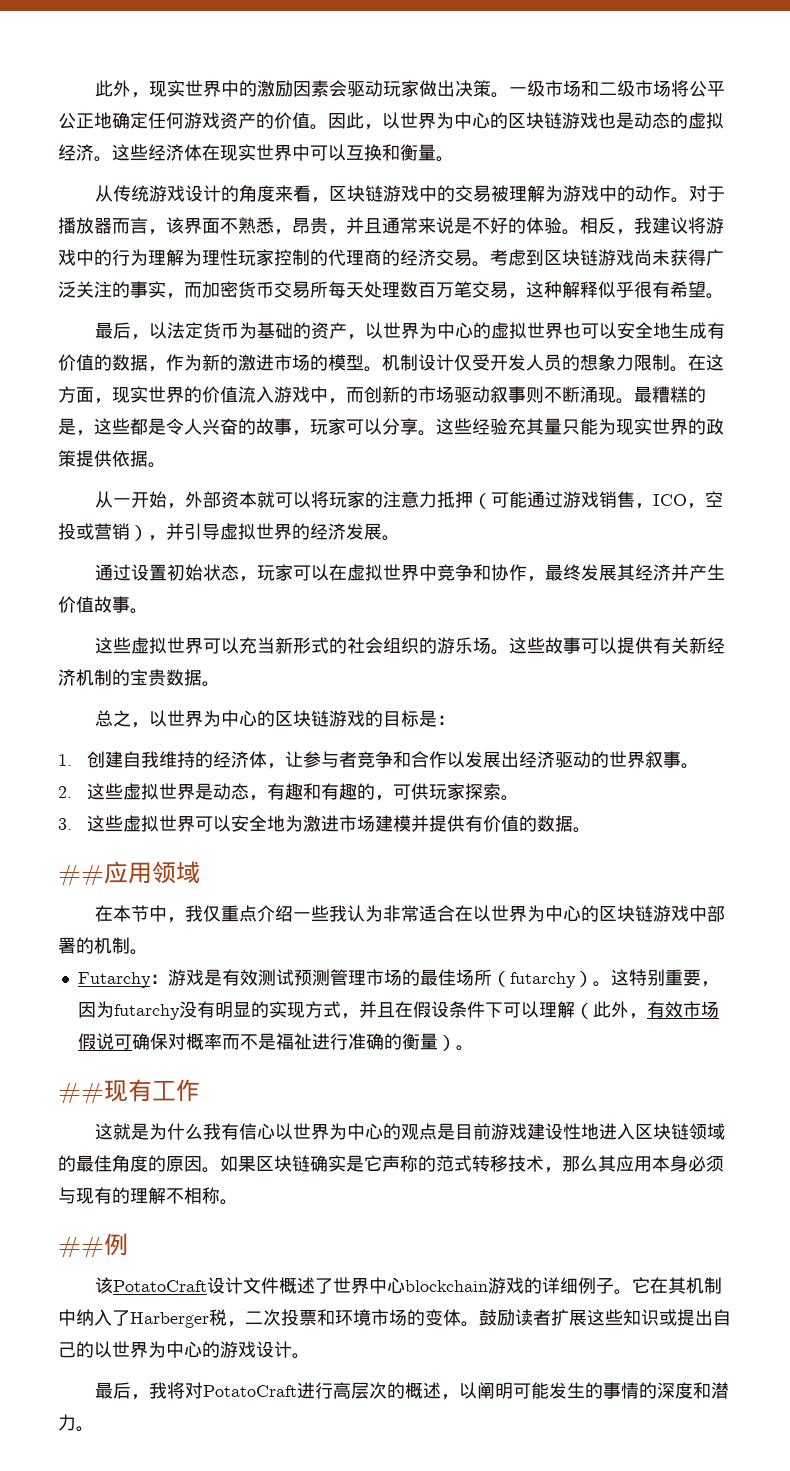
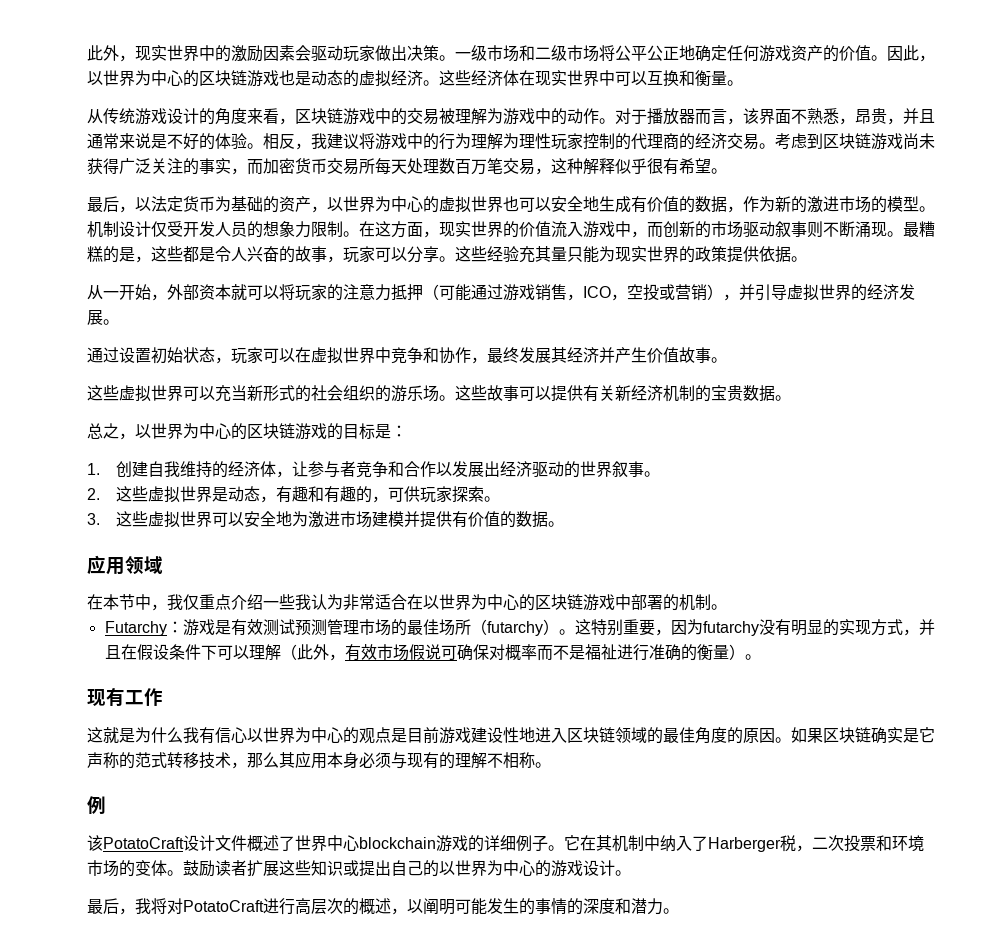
[58,864,104,886] ## -> (564, 524) none
[58,1082,104,1104] ## -> (761, 657) none
[58,1236,104,1258] ## -> (551, 765) none

